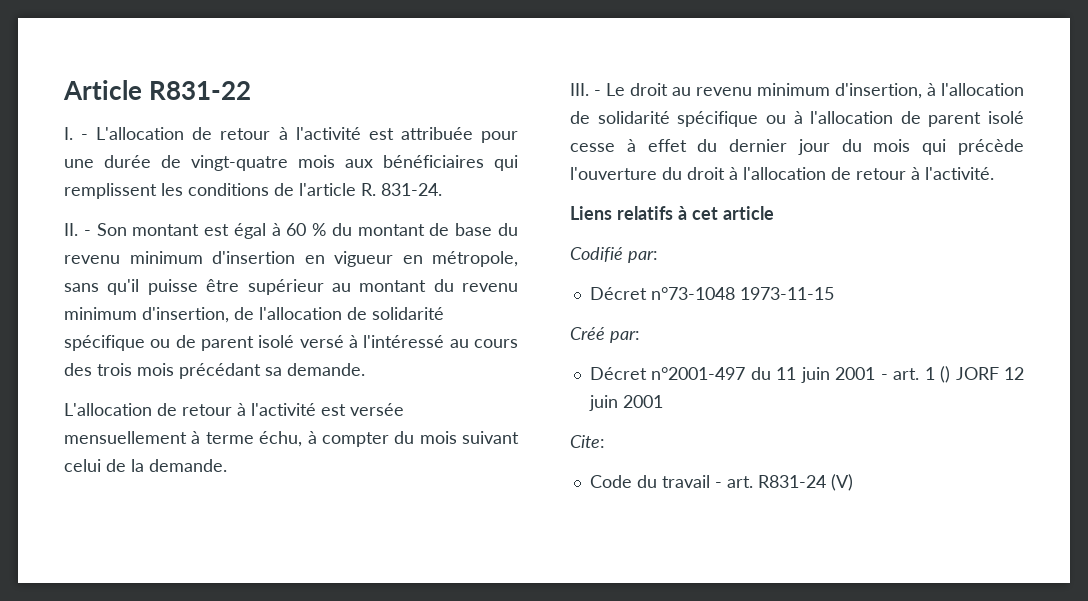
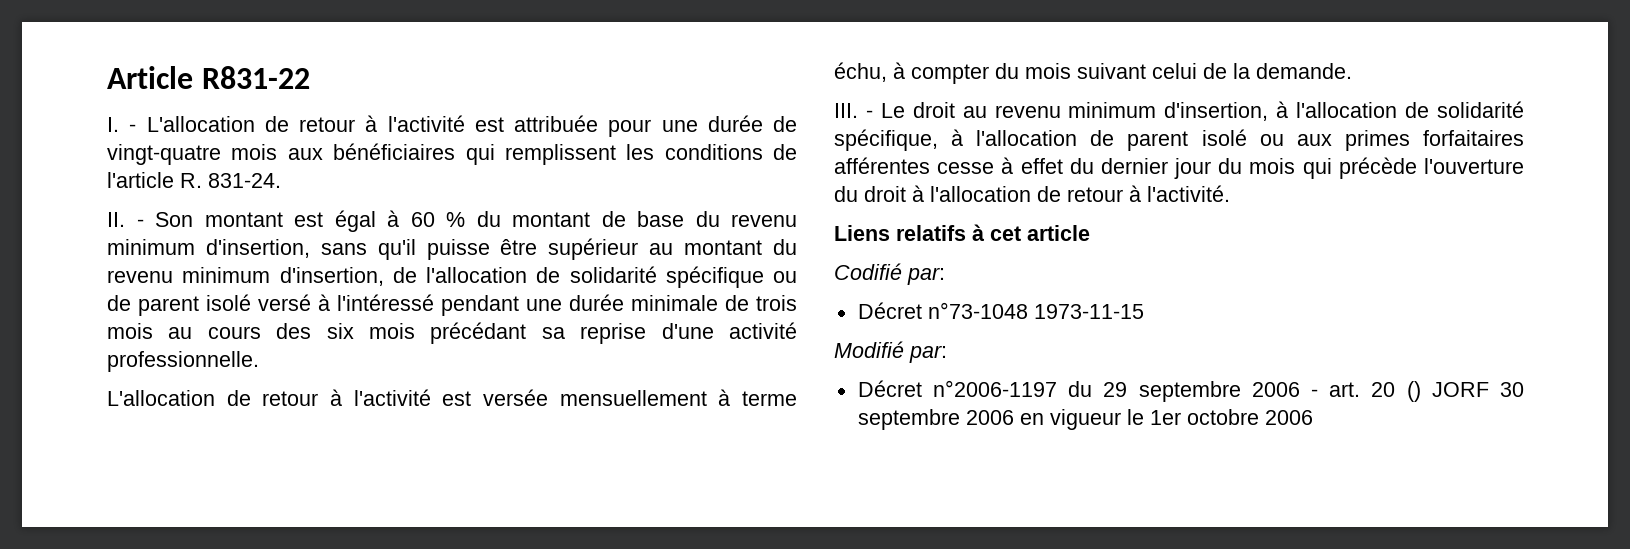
[212,251,518,267] d'insertion en vigueur en métropole, -> [205,239,310,258] d'insertion,
(445, 341) none -> [441,294,797,316] [107,323,153,339] pendant une durée minimale de trois mois
[97,363,132,376] trois -> [326,323,354,339] six
[287,363,365,376] demande. -> [580,322,797,344] [107,351,259,372] reprise d'une activité professionnelle.
[677,111,786,127] spécifique ou -> [834,129,938,151] spécifique,
(1024, 117) none -> [1259,130,1524,151] [834,157,930,174] ou aux primes forfaitaires afférentes
[570,327,640,343] [589,367,935,383] Créé par: // Décret n°2001-497 du 11 juin 2001 - art. 1 -> [834,341,947,363] [857,380,1396,402] Modifié par: // Décret n°2006-1197 du 29 septembre 2006 - art. 20
[1004,367,1024,380] [588,395,663,411] [570,435,605,448] [589,474,853,491] 12 juin 2001 // Cite: // Code du travail - art. R831-24 (V) -> [1500,382,1524,397] [857,409,1313,430] 30 septembre 2006 en vigueur le 1er octobre 2006

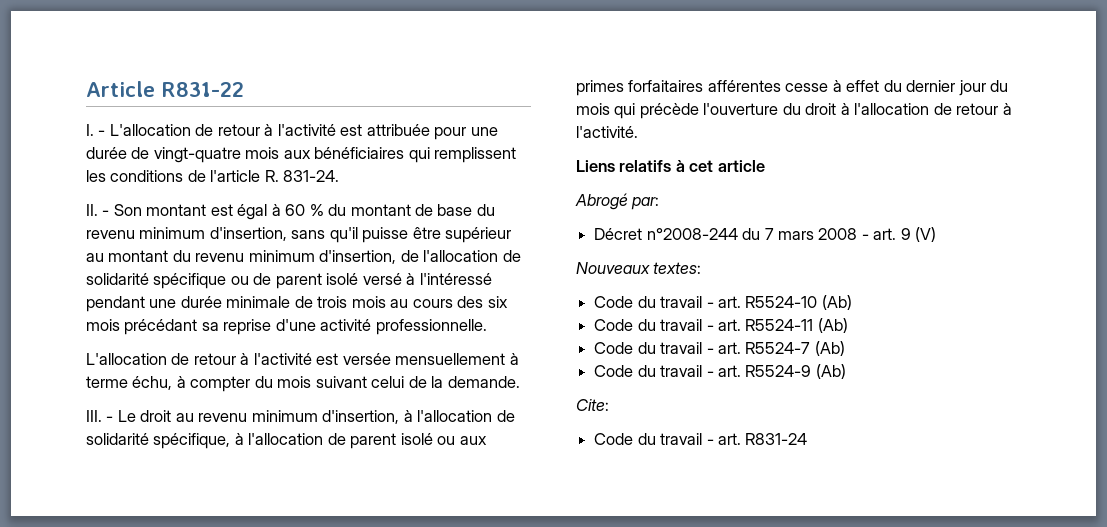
[834,263,945,285] [857,302,1144,319] [834,341,947,363] [857,380,1524,402] [857,409,1313,430] Codifié par: // Décret n°73-1048 1973-11-15 // Modifié par: // Décret n°2006-1197 du 29 septembre 2006 - art. 20 () JORF 30 septembre 2006 en vigueur le 1er octobre 2006 -> [575,193,660,210] [594,227,937,242] [576,262,702,274] [594,295,852,310] [594,318,848,333] [594,341,845,356] [594,364,846,379] [576,399,609,411] [594,433,808,445] Abrogé par: // Décret n°2008-244 du 7 mars 2008 - art. 9 (V) // Nouveaux textes: // Code du travail - art. R5524-10 (Ab) // Code du travail - art. R5524-11 (Ab) // Code du travail - art. R5524-7 (Ab) // Code du travail - art. R5524-9 (Ab) // Cite: // Code du travail - art. R831-24

